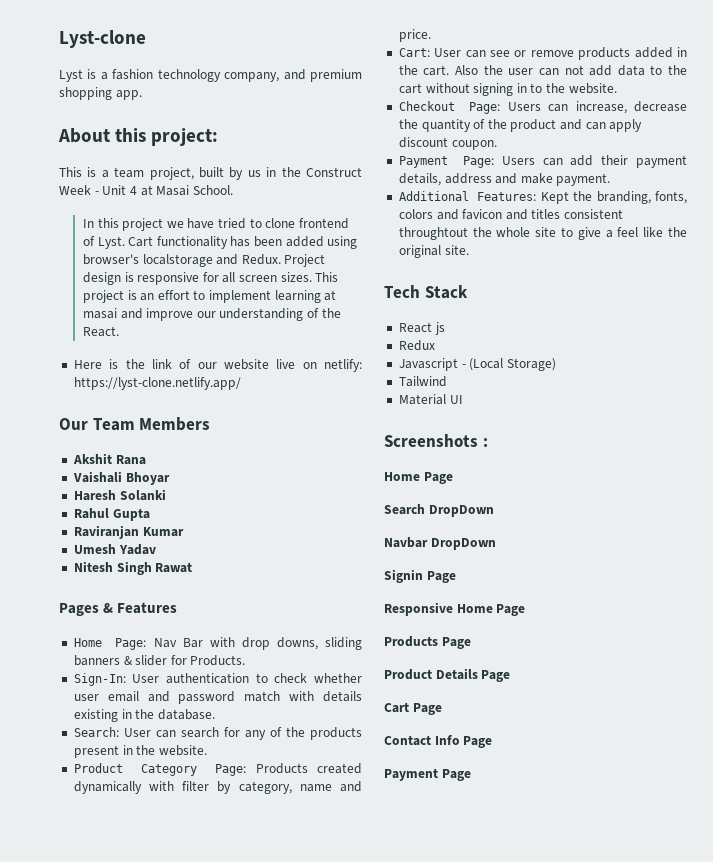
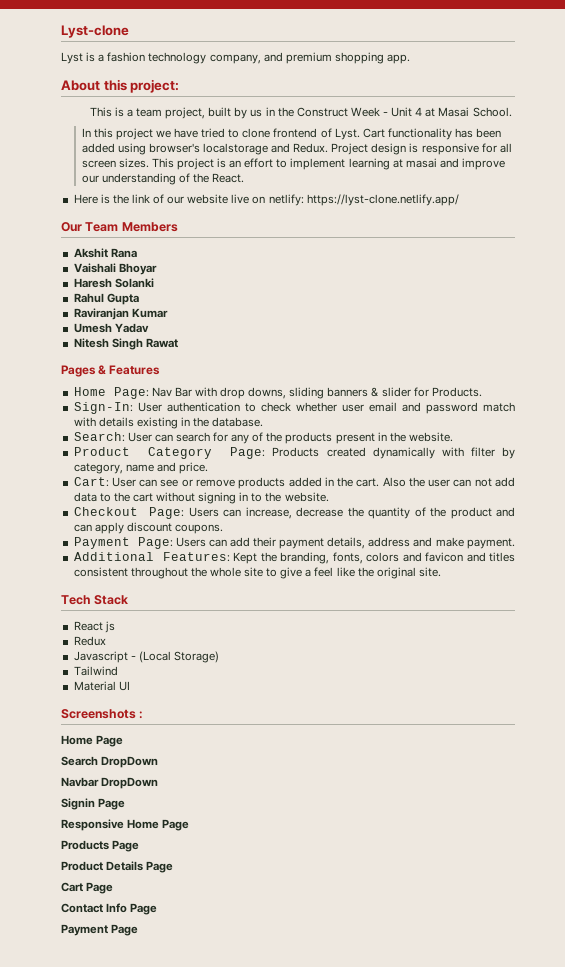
[451,140,497,150] coupon. -> [174,524,223,534] coupons.
[398,227,468,240] throughtout -> [130,567,188,579] throughout

